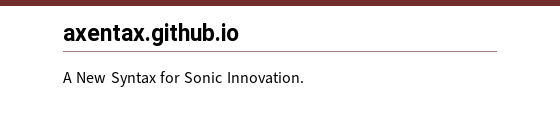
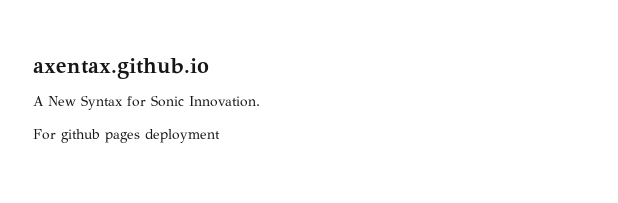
(304, 78) none -> [33,129,220,143] // For github pages deployment

